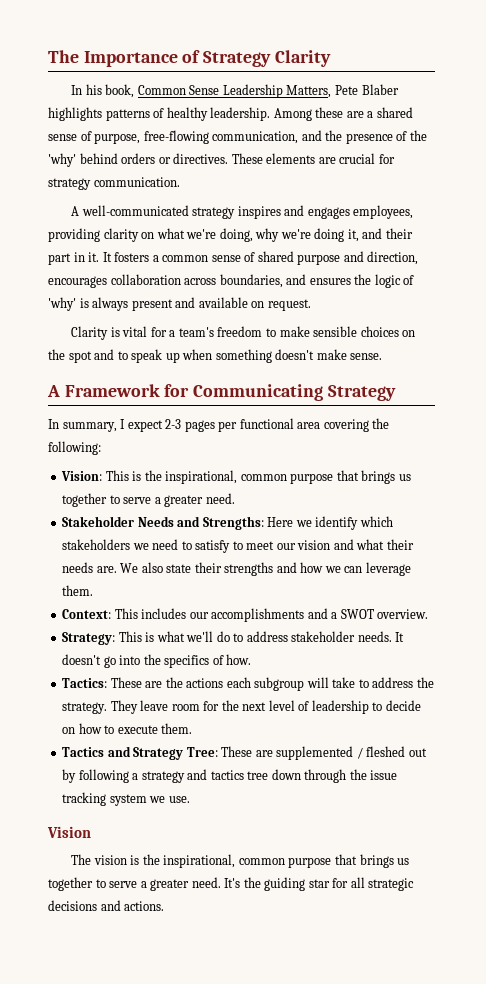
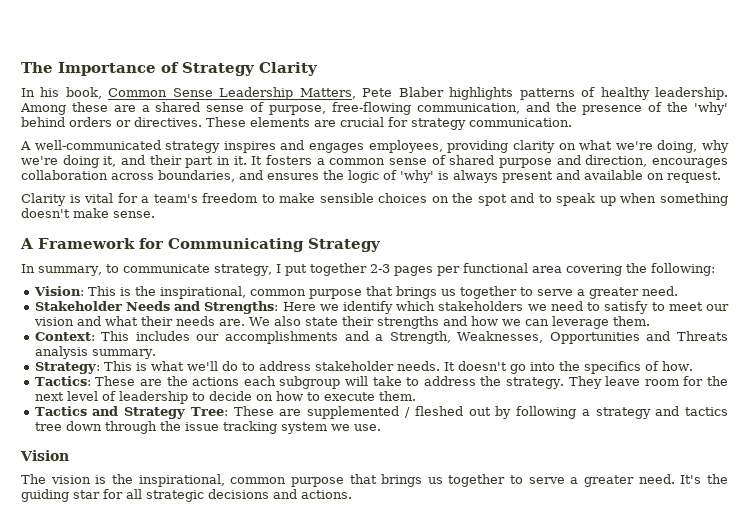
[120,419,163,432] I expect -> [105,263,367,276] to communicate strategy, I put together
[340,609,429,619] SWOT overview. -> [389,331,728,344] [34,346,156,359] Strength, Weaknesses, Opportunities and Threats analysis summary.

